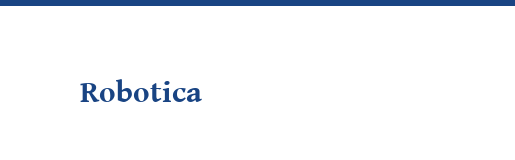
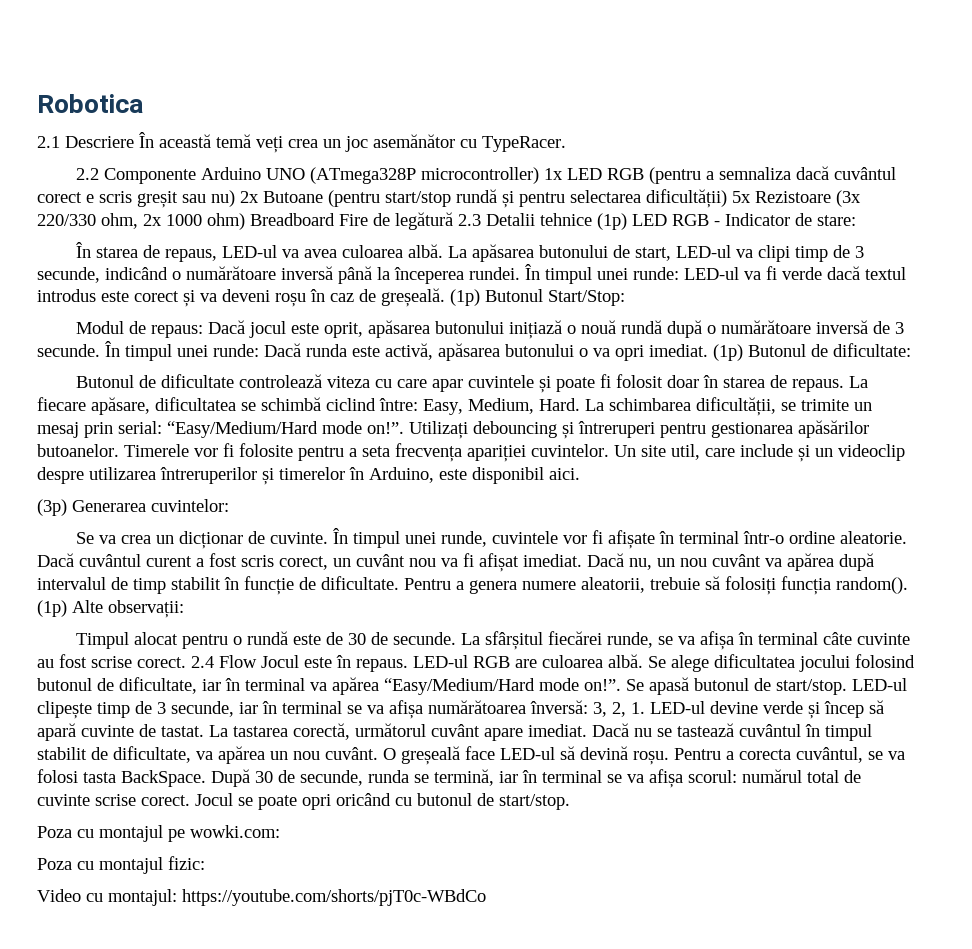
(202, 90) none -> [37,132,566,153] [76,166,897,184] [37,189,861,208] [37,212,856,230] [76,242,865,262] [37,264,906,284] [37,288,625,307] [76,320,905,339] [37,341,911,361] [76,374,869,393] [37,397,872,416] [37,420,869,439] [37,443,905,462] [37,467,580,485] [37,499,229,516] [76,528,908,549] [37,553,874,572] [37,576,908,595] [37,600,184,618] [76,631,911,650] [37,654,915,672] [37,677,907,695] [37,700,884,719] [37,723,872,741] [37,746,905,765] [37,769,861,788] [37,793,570,810] [37,825,280,842] [37,856,205,874] [37,889,486,906] // 2.1 Descriere În această temă veți crea un joc asemănător cu TypeRacer. // 2.2 Componente Arduino UNO (ATmega328P microcontroller) 1x LED RGB (pentru a semnaliza dacă cuvântul corect e scris greșit sau nu) 2x Butoane (pentru start/stop rundă și pentru selectarea dificultății) 5x Rezistoare (3x 220/330 ohm, 2x 1000 ohm) Breadboard Fire de legătură 2.3 Detalii tehnice (1p) LED RGB - Indicator de stare: // În starea de repaus, LED-ul va avea culoarea albă. La apăsarea butonului de start, LED-ul va clipi timp de 3 secunde, indicând o numărătoare inversă până la începerea rundei. În timpul unei runde: LED-ul va fi verde dacă textul introdus este corect și va deveni roșu în caz de greșeală. (1p) Butonul Start/Stop: // Modul de repaus: Dacă jocul este oprit, apăsarea butonului inițiază o nouă rundă după o numărătoare inversă de 3 secunde. În timpul unei runde: Dacă runda este activă, apăsarea butonului o va opri imediat. (1p) Butonul de dificultate: // Butonul de dificultate controlează viteza cu care apar cuvintele și poate fi folosit doar în starea de repaus. La fiecare apăsare, dificultatea se schimbă ciclind între: Easy, Medium, Hard. La schimbarea dificultății, se trimite un mesaj prin serial: “Easy/Medium/Hard mode on!”. Utilizați debouncing și întreruperi pentru gestionarea apăsărilor butoanelor. Timerele vor fi folosite pentru a seta frecvența apariției cuvintelor. Un site util, care include și un videoclip despre utilizarea întreruperilor și timerelor în Arduino, este disponibil aici. // (3p) Generarea cuvintelor: // Se va crea un dicționar de cuvinte. În timpul unei runde, cuvintele vor fi afișate în terminal într-o ordine aleatorie. Dacă cuvântul curent a fost scris corect, un cuvânt nou va fi afișat imediat. Dacă nu, un nou cuvânt va apărea după intervalul de timp stabilit în funcție de dificultate. Pentru a genera numere aleatorii, trebuie să folosiți funcția random(). (1p) Alte observații: // Timpul alocat pentru o rundă este de 30 de secunde. La sfârșitul fiecărei runde, se va afișa în terminal câte cuvinte au fost scrise corect. 2.4 Flow Jocul este în repaus. LED-ul RGB are culoarea albă. Se alege dificultatea jocului folosind butonul de dificultate, iar în terminal va apărea “Easy/Medium/Hard mode on!”. Se apasă butonul de start/stop. LED-ul clipește timp de 3 secunde, iar în terminal se va afișa numărătoarea înversă: 3, 2, 1. LED-ul devine verde și încep să apară cuvinte de tastat. La tastarea corectă, următorul cuvânt apare imediat. Dacă nu se tastează cuvântul în timpul stabilit de dificultate, va apărea un nou cuvânt. O greșeală face LED-ul să devină roșu. Pentru a corecta cuvântul, se va folosi tasta BackSpace. După 30 de secunde, runda se termină, iar în terminal se va afișa scorul: numărul total de cuvinte scrise corect. Jocul se poate opri oricând cu butonul de start/stop. // Poza cu montajul pe wowki.com: // Poza cu montajul fizic: // Video cu montajul: https://youtube.com/shorts/pjT0c-WBdCo

